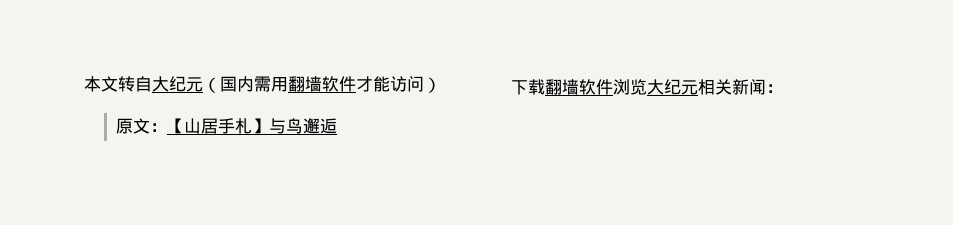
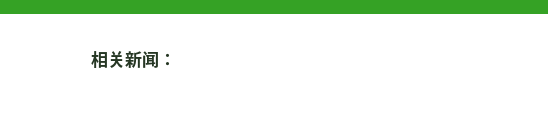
[84,76,441,93] [116,118,338,134] [511,79,698,95] 本文转自大纪元（国内需用翻墙软件才能访问） // 原文：【山居手札】与鸟邂逅 // 下载翻墙软件浏览大纪元 -> (91, 59) none

